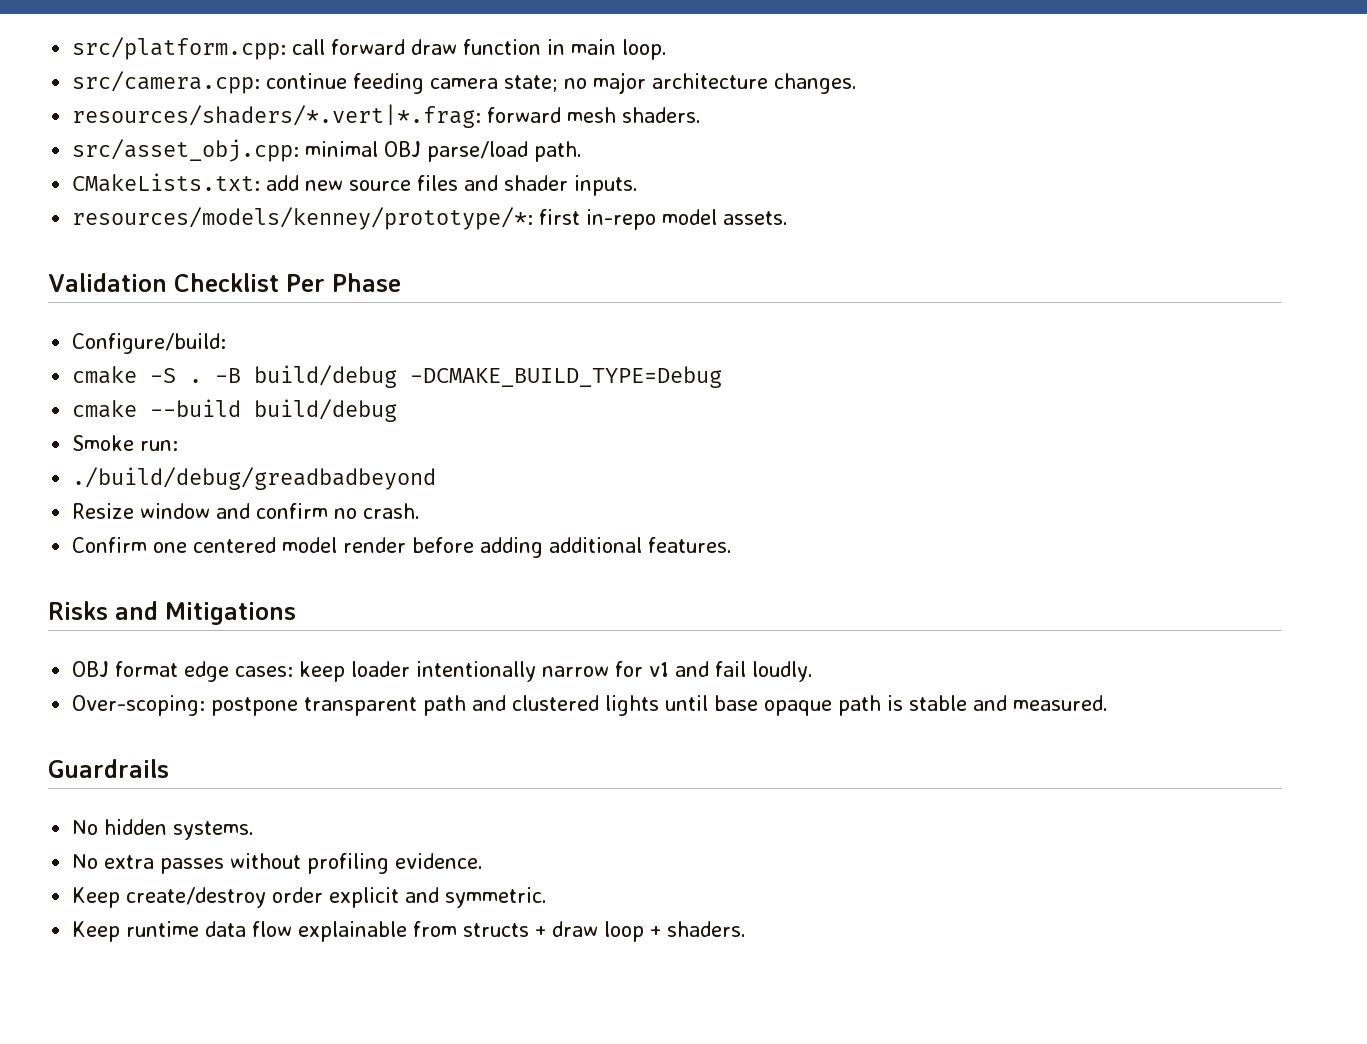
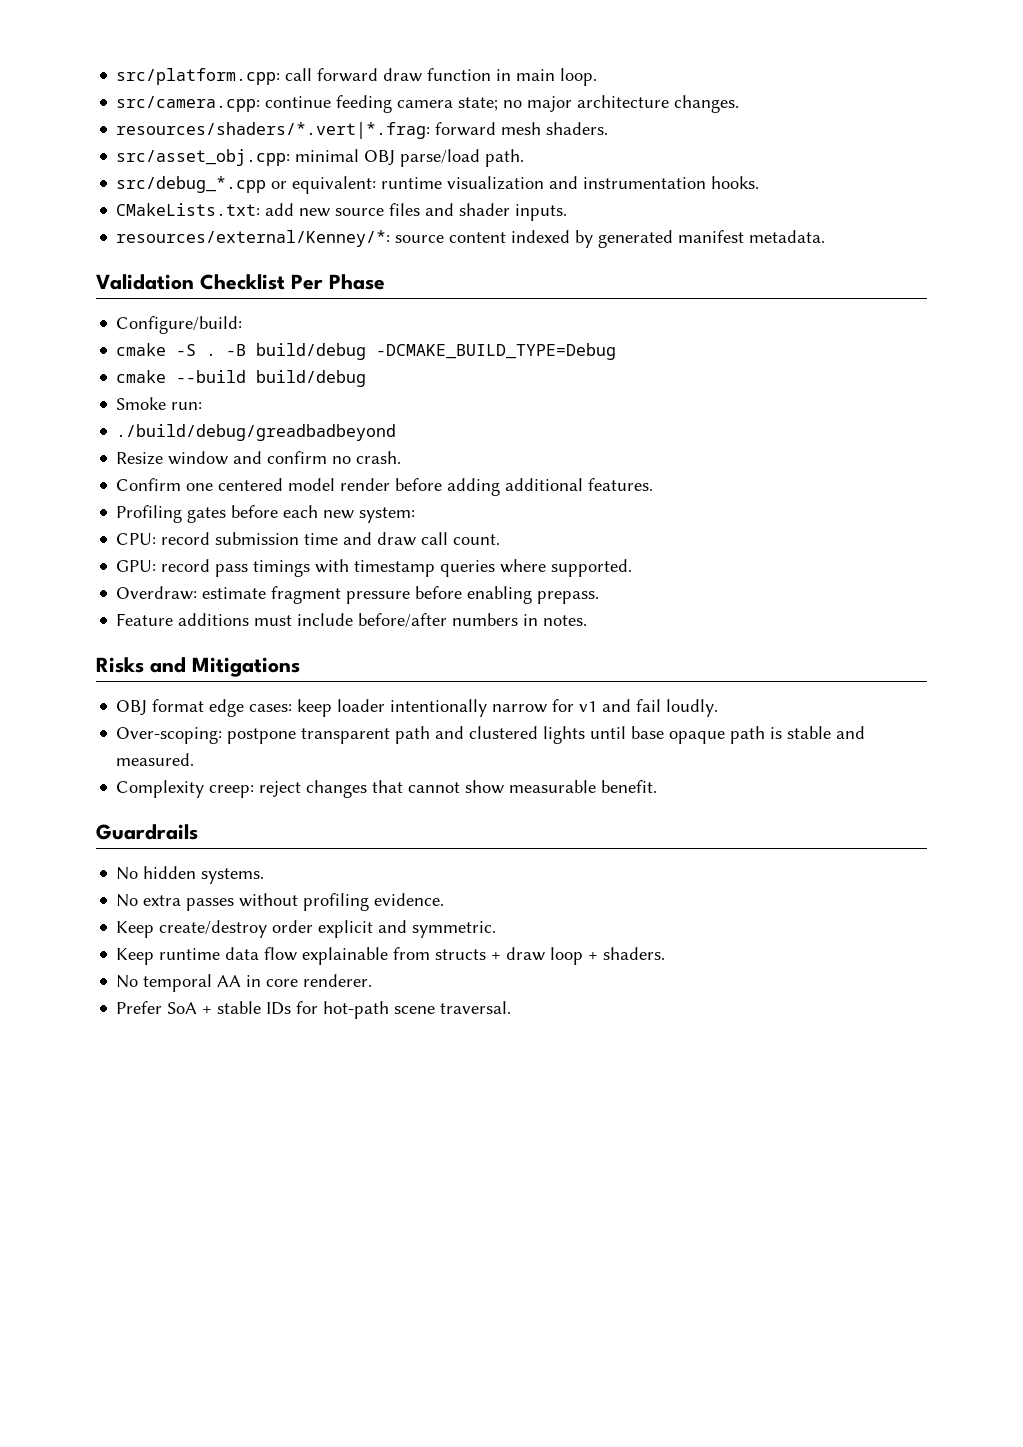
(583, 151) none -> [116,176,760,194] // src/debug_*.cpp or equivalent: runtime visualization and instrumentation hooks.
[72,207,789,230] resources/models/kenney/prototype/*: first in-repo model assets. -> [116,230,826,248] resources/external/Kenney/*: source content indexed by generated manifest metadata.
(733, 545) none -> [116,505,416,523] [116,532,501,546] [116,559,633,577] [116,586,600,604] [116,613,588,628] // Profiling gates before each new system: // CPU: record submission time and draw call count. // GPU: record pass timings with timestamp queries where supported. // Overdraw: estimate fragment pressure before enabling prepass. // Feature additions must include before/after numbers in notes.
(1109, 703) none -> [116,780,658,798] // Complexity creep: reject changes that cannot show measurable benefit.
(747, 929) none -> [116,974,373,992] [116,1001,512,1019] // No temporal AA in core renderer. // Prefer SoA + stable IDs for hot-path scene traversal.

